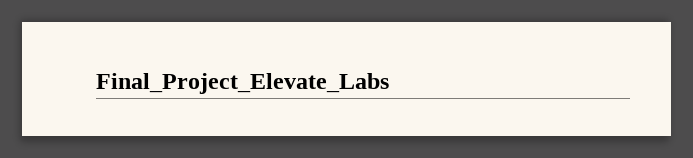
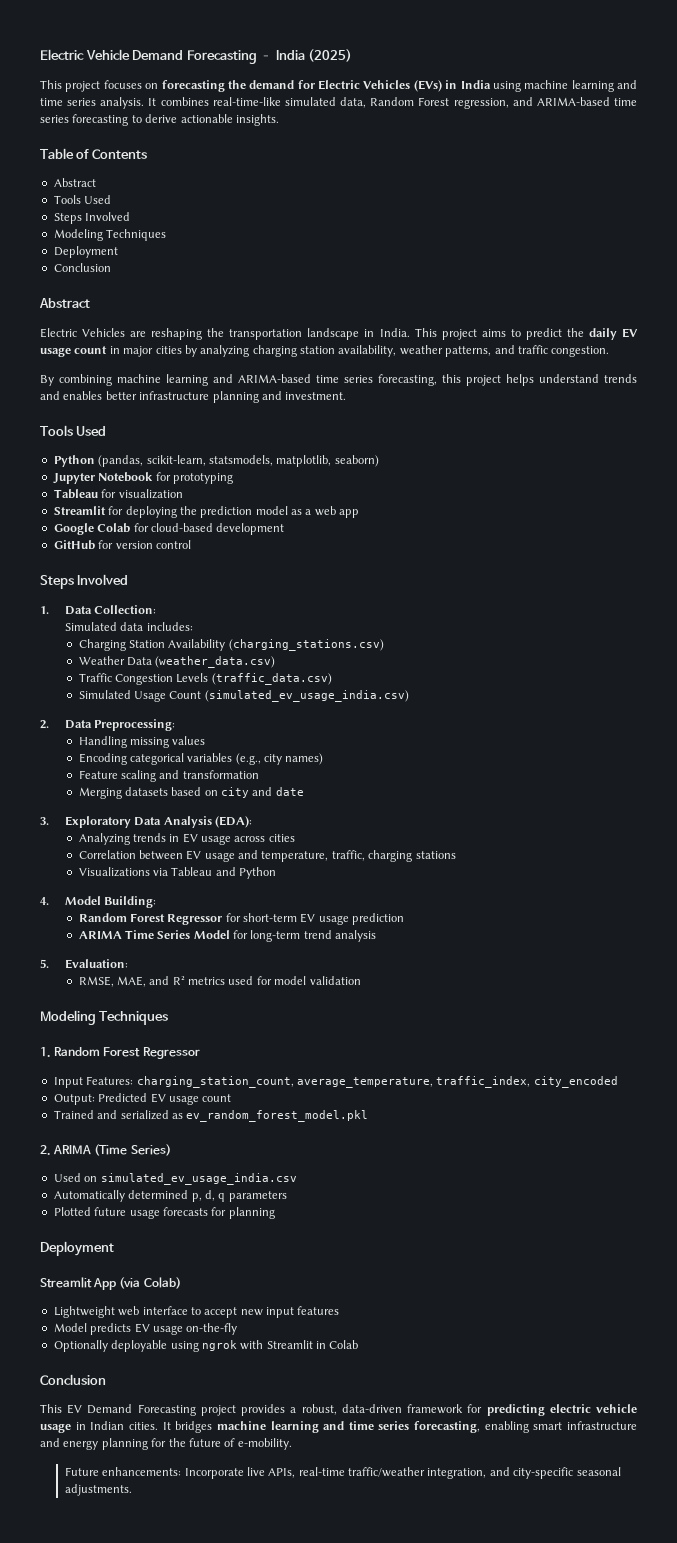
[96,73,389,94] Final_Project_Elevate_Labs -> [40,49,353,64] [40,80,637,92] [40,97,637,109] [40,114,279,126] [40,148,147,159] [53,178,96,187] [53,195,112,204] [53,212,131,224] [53,229,167,241] [53,246,118,258] [53,263,111,272] [39,298,90,308] [40,328,638,340] [40,345,610,357] [40,374,637,386] [40,391,347,403] [40,425,107,436] [53,455,379,467] [52,472,233,484] [53,489,183,499] [53,506,360,518] [53,523,285,535] [53,540,191,550] [40,574,129,589] [40,605,157,615] [64,622,193,631] [78,639,384,651] [78,656,276,668] [78,673,332,685] [78,690,409,702] [40,719,176,731] [78,736,206,748] [78,753,324,765] [78,770,259,782] [78,787,304,799] [40,816,252,828] [78,833,295,845] [78,850,456,862] [78,867,277,879] [40,896,157,908] [78,913,405,925] [78,930,377,942] [40,959,128,969] [78,976,361,987] [40,1010,169,1025] [40,1047,200,1059] [53,1076,618,1088] [53,1093,232,1105] [53,1110,369,1122] [40,1144,171,1156] [53,1173,297,1185] [53,1190,287,1202] [53,1207,275,1219] [40,1241,114,1256] [40,1277,181,1290] [53,1306,340,1318] [53,1323,238,1335] [53,1340,359,1352] [40,1374,106,1385] [40,1404,637,1416] [40,1421,638,1433] [40,1438,292,1450] [64,1467,621,1479] [64,1484,132,1496] Electric Vehicle Demand Forecasting – India (2025) // This project focuses on forecasting the demand for Electric Vehicles (EVs) in India using machine learning and time series analysis. It combines real-time-like simulated data, Random Forest regression, and ARIMA-based time series forecasting to derive actionable insights. // Table of Contents // Abstract // Tools Used // Steps Involved // Modeling Techniques // Deployment // Conclusion // Abstract // Electric Vehicles are reshaping the transportation landscape in India. This project aims to predict the daily EV usage count in major cities by analyzing charging station availability, weather patterns, and traffic congestion. // By combining machine learning and ARIMA-based time series forecasting, this project helps understand trends and enables better infrastructure planning and investment. // Tools Used // Python (pandas, scikit-learn, statsmodels, matplotlib, seaborn) // Jupyter Notebook for prototyping // Tableau for visualization // Streamlit for deploying the prediction model as a web app // Google Colab for cloud-based development // GitHub for version control // Steps Involved // 1. Data Collection: // Simulated data includes: // Charging Station Availability (charging_stations.csv) // Weather Data (weather_data.csv) // Traffic Congestion Levels (traffic_data.csv) // Simulated Usage Count (simulated_ev_usage_india.csv) // 2. Data Preprocessing: // Handling missing values // Encoding categorical variables (e.g., city names) // Feature scaling and transformation // Merging datasets based on city and date // 3. Exploratory Data Analysis (EDA): // Analyzing trends in EV usage across cities // Correlation between EV usage and temperature, traffic, charging stations // Visualizations via Tableau and Python // 4. Model Building: // Random Forest Regressor for short-term EV usage prediction // ARIMA Time Series Model for long-term trend analysis // 5. Evaluation: // RMSE, MAE, and R² metrics used for model validation // Modeling Techniques // 1. Random Forest Regressor // Input Features: charging_station_count, average_temperature, traffic_index, city_encoded // Output: Predicted EV usage count // Trained and serialized as ev_random_forest_model.pkl // 2. ARIMA (Time Series) // Used on simulated_ev_usage_india.csv // Automatically determined p, d, q parameters // Plotted future usage forecasts for planning // Deployment // Streamlit App (via Colab) // Lightweight web interface to accept new input features // Model predicts EV usage on-the-fly // Optionally deployable using ngrok with Streamlit in Colab // Conclusion // This EV Demand Forecasting project provides a robust, data-driven framework for predicting electric vehicle usage in Indian cities. It bridges machine learning and time series forecasting, enabling smart infrastructure and energy planning for the future of e-mobility. // Future enhancements: Incorporate live APIs, real-time traffic/weather integration, and city-specific seasonal adjustments.

